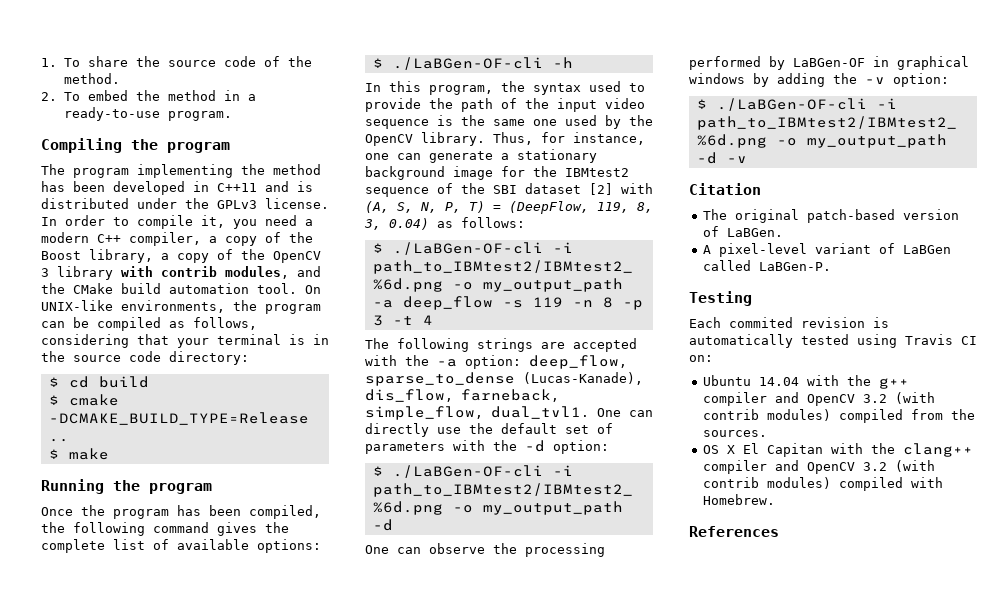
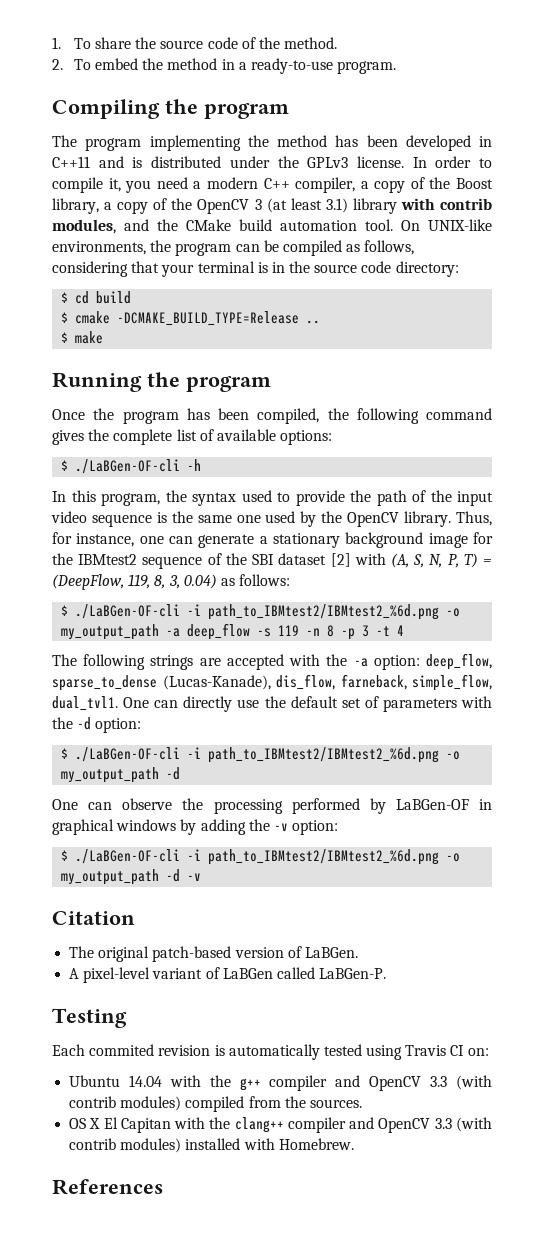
(49, 272) none -> [266,198,348,213] (at least 3.1)
[863,394,888,403] 3.2 -> [430,1076,448,1087] 3.3
[863,460,936,472] [703,477,904,491] 3.2 (with contrib modules) compiled -> [434,1117,492,1132] [69,1138,241,1153] 3.3 (with contrib modules) installed

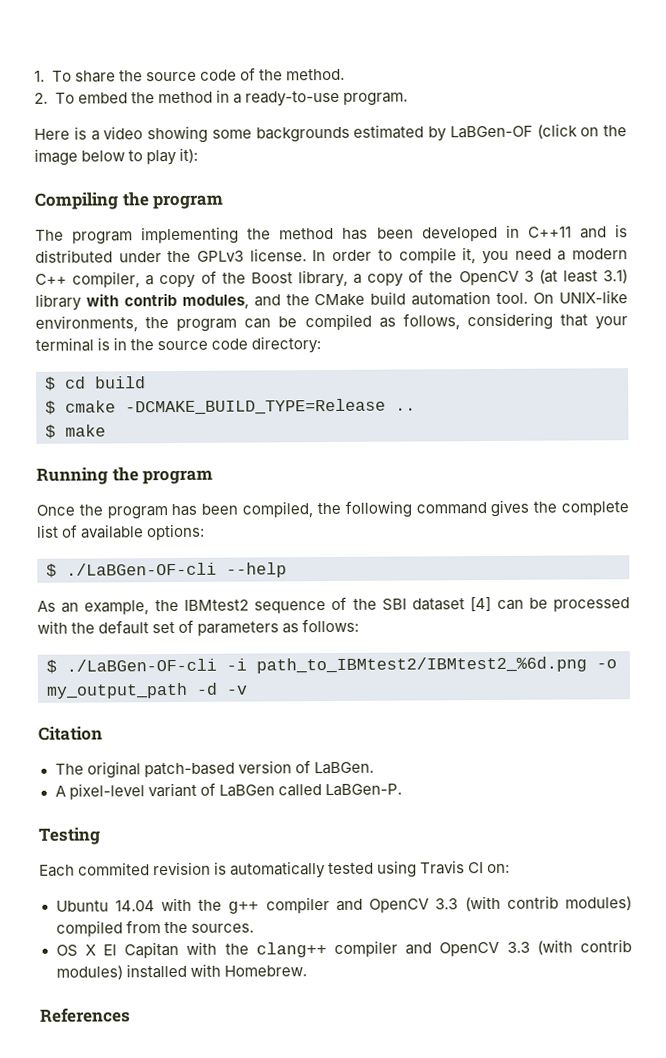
(397, 67) none -> [34,123,627,144] [34,147,199,166] // Here is a video showing some backgrounds estimated by LaBGen-OF (click on the image below to play it):
[187,459,202,471] [52,490,493,506] [51,511,493,527] [52,532,493,548] -h // In this program, the syntax used to provide the path of the input video sequence is the same one used by the OpenCV library. Thus, for instance, one can generate a stationary background image for -> [226,562,287,578] [37,600,150,615] --help // As an example,
[330,553,493,568] [52,574,291,590] [61,604,461,620] [61,623,405,640] [52,653,493,670] [52,674,492,691] [52,696,260,712] [2] with (A, S, N, P, T) = (DeepFlow, 119, 8, 3, 0.04) as follows: // $ ./LaBGen-OF-cli -i path_to_IBMtest2/IBMtest2_%6d.png -o my_output_path -a deep_flow -s 119 -n 8 -p 3 -t 4 // The following strings are accepted with the -a option: deep_flow, sparse_to_dense (Lucas-Kanade), dis_flow, farneback, simple_flow, dual_tvl1. One can directly use -> [470,597,630,612] [37,620,68,634] [4] can be processed with
[461,696,493,708] [52,717,142,733] [61,747,461,763] [61,767,181,783] [52,798,492,814] [52,819,339,835] with the -d option: // $ ./LaBGen-OF-cli -i path_to_IBMtest2/IBMtest2_%6d.png -o my_output_path -d // One can observe the processing performed by LaBGen-OF in graphical windows by adding the -v option: -> [282,618,360,634] as follows:

